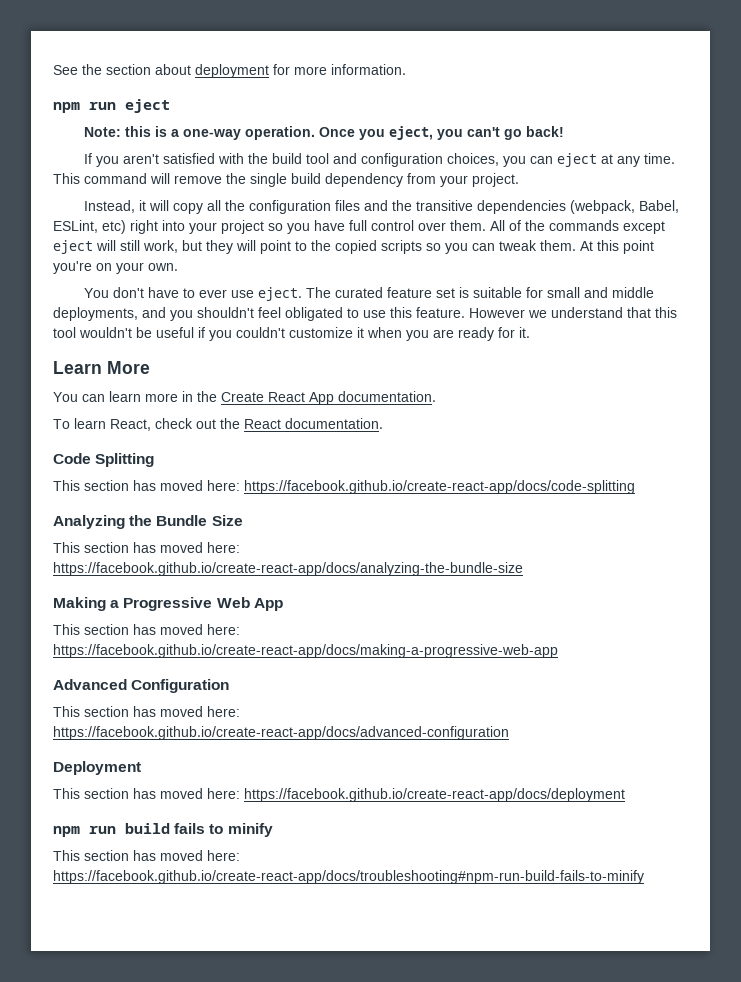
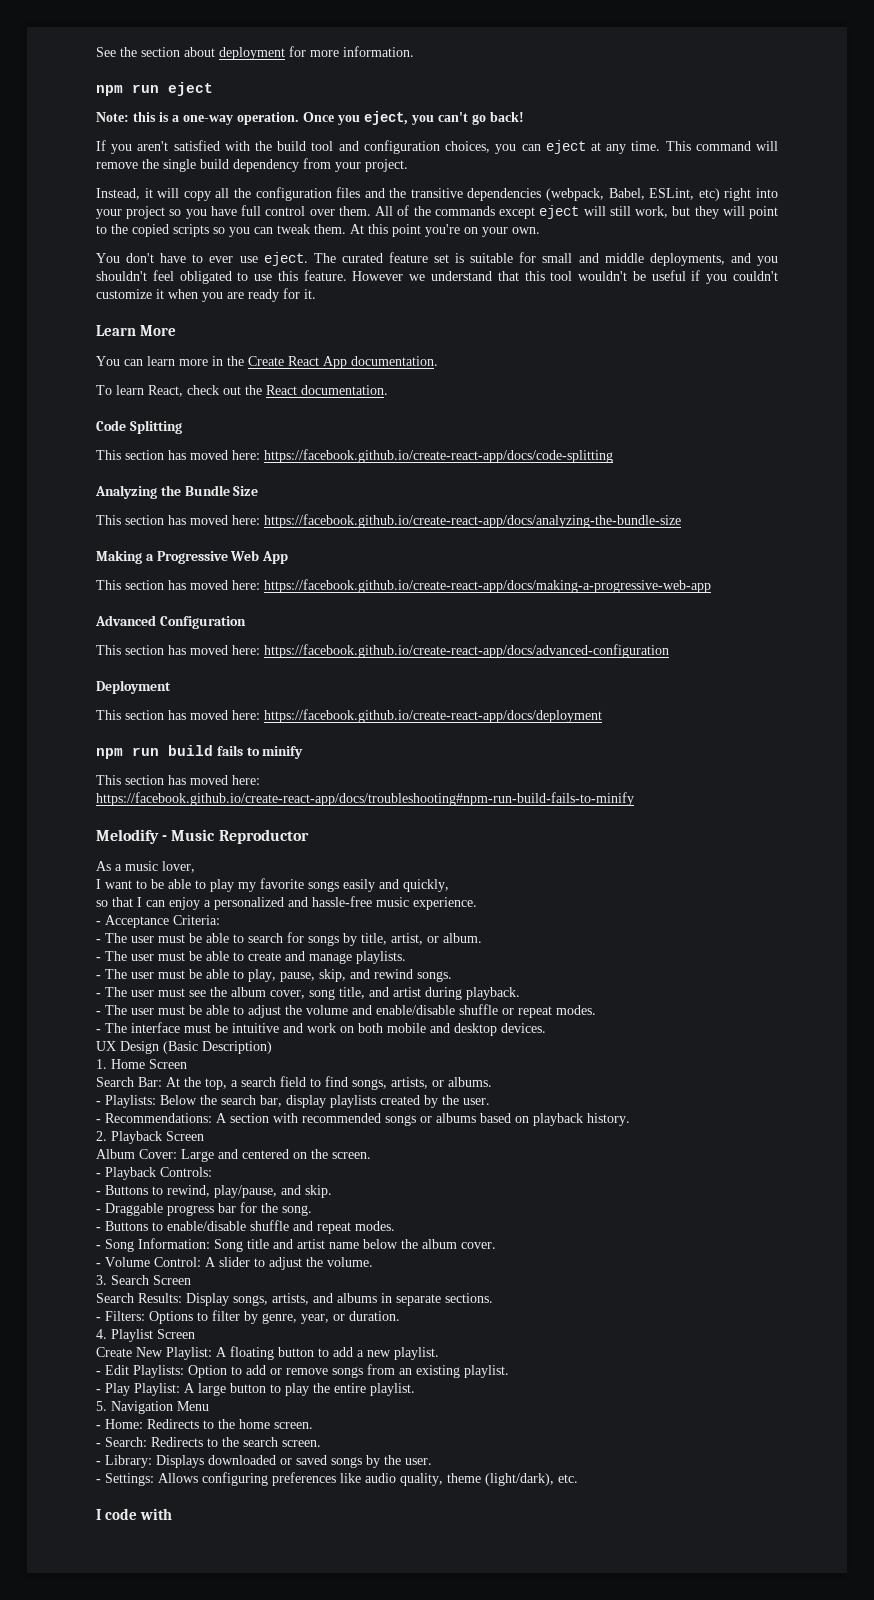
(644, 877) none -> [96,829,309,844] [96,861,195,873] [96,878,449,892] [96,896,477,910] [96,915,220,928] [96,932,482,946] [96,951,406,964] [96,969,452,982] [96,987,520,1000] [96,1004,596,1018] [96,1022,546,1036] [96,1041,272,1054] [96,1059,187,1069] [96,1076,492,1090] [96,1095,490,1108] [96,1113,630,1126] [96,1131,204,1144] [96,1149,371,1162] [96,1167,212,1180] [96,1185,332,1198] [96,1202,312,1216] [96,1220,395,1234] [96,1238,496,1252] [96,1257,373,1270] [96,1275,191,1285] [96,1293,493,1306] [96,1310,400,1324] [96,1329,195,1342] [96,1346,439,1360] [96,1364,509,1378] [96,1383,415,1396] [96,1401,209,1414] [96,1419,313,1429] [96,1437,321,1447] [96,1455,432,1468] [96,1472,578,1486] [96,1508,173,1520] // Melodify - Music Reproductor // As a music lover, // I want to be able to play my favorite songs easily and quickly, // so that I can enjoy a personalized and hassle-free music experience. // - Acceptance Criteria: // - The user must be able to search for songs by title, artist, or album. // - The user must be able to create and manage playlists. // - The user must be able to play, pause, skip, and rewind songs. // - The user must see the album cover, song title, and artist during playback. // - The user must be able to adjust the volume and enable/disable shuffle or repeat modes. // - The interface must be intuitive and work on both mobile and desktop devices. // UX Design (Basic Description) // 1. Home Screen // Search Bar: At the top, a search field to find songs, artists, or albums. // - Playlists: Below the search bar, display playlists created by the user. // - Recommendations: A section with recommended songs or albums based on playback history. // 2. Playback Screen // Album Cover: Large and centered on the screen. // - Playback Controls: // - Buttons to rewind, play/pause, and skip. // - Draggable progress bar for the song. // - Buttons to enable/disable shuffle and repeat modes. // - Song Information: Song title and artist name below the album cover. // - Volume Control: A slider to adjust the volume. // 3. Search Screen // Search Results: Display songs, artists, and albums in separate sections. // - Filters: Options to filter by genre, year, or duration. // 4. Playlist Screen // Create New Playlist: A floating button to add a new playlist. // - Edit Playlists: Option to add or remove songs from an existing playlist. // - Play Playlist: A large button to play the entire playlist. // 5. Navigation Menu // - Home: Redirects to the home screen. // - Search: Redirects to the search screen. // - Library: Displays downloaded or saved songs by the user. // - Settings: Allows configuring preferences like audio quality, theme (light/dark), etc. // I code with

